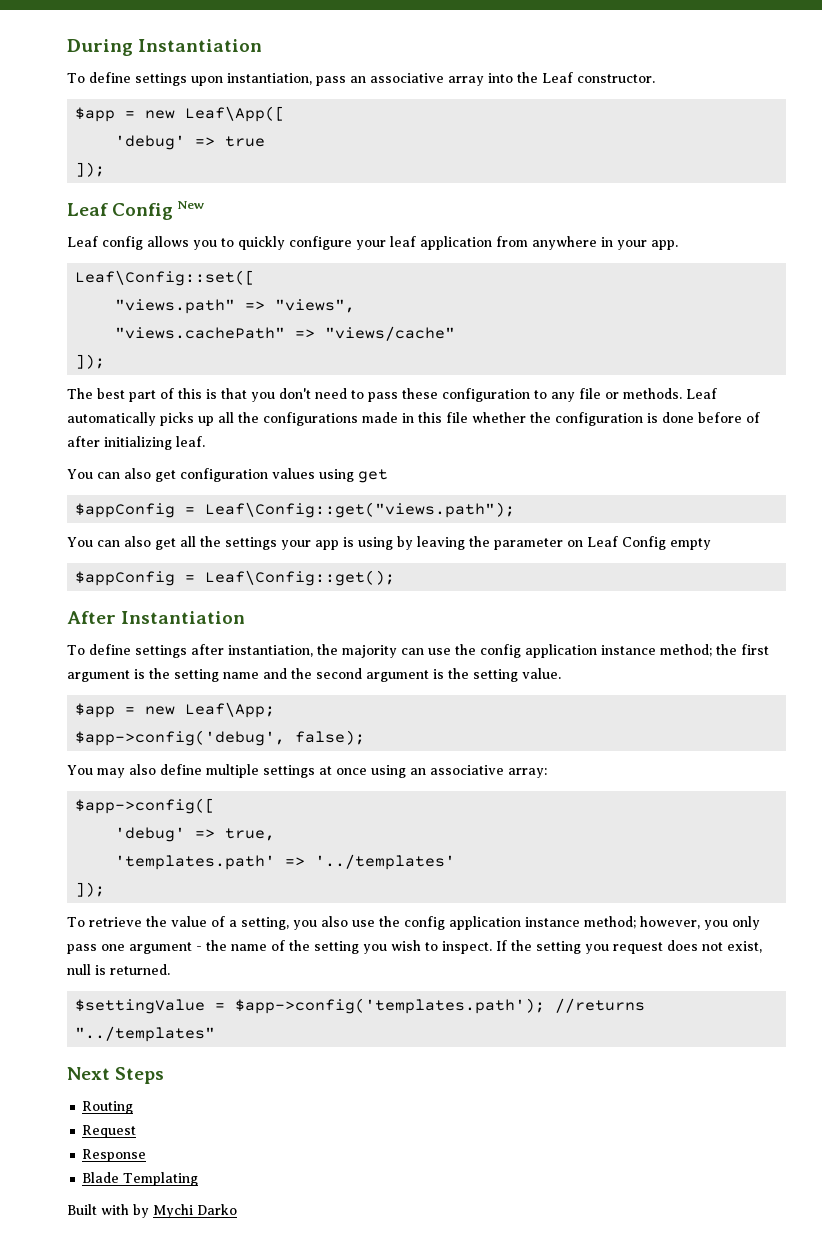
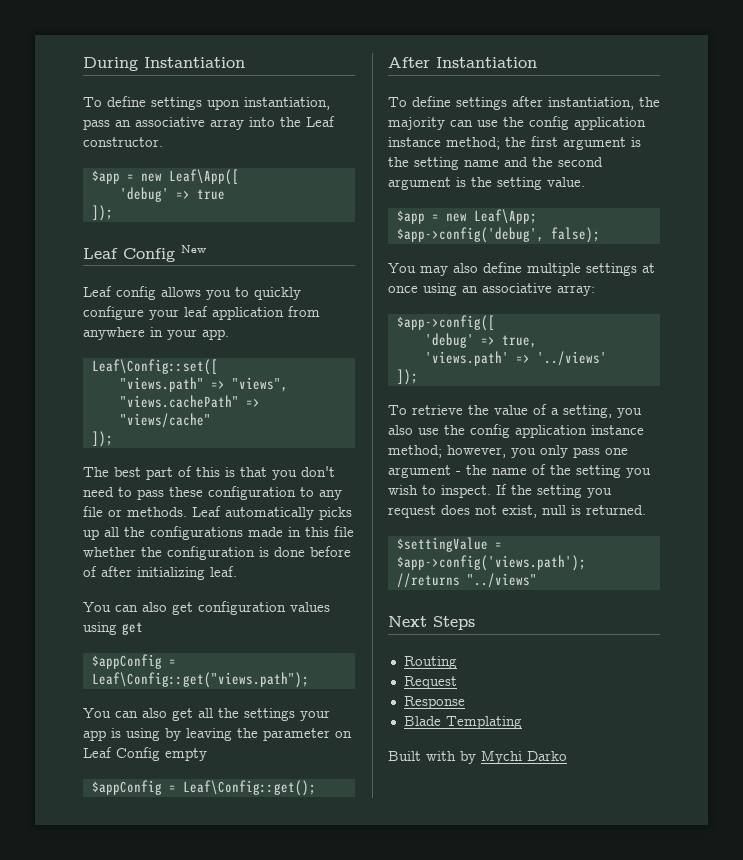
[115,854,456,870] 'templates.path' => '../templates' -> [424,351,607,366] 'views.path' => '../views'
[235,998,646,1014] [75,1026,216,1042] $app->config('templates.path'); //returns "../templates" -> [396,555,586,571] [396,573,537,588] $app->config('views.path'); //returns "../views"

